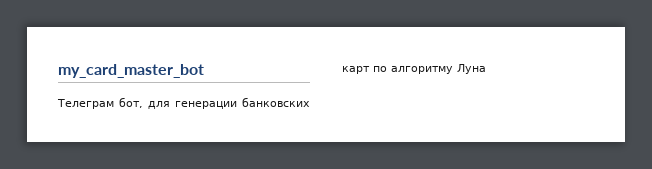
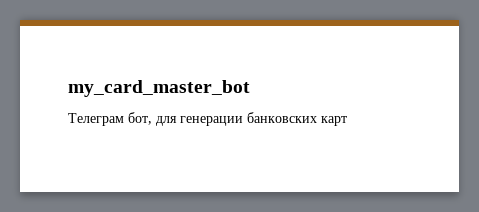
[373,64,486,74] по алгоритму Луна -> (347, 121) none

